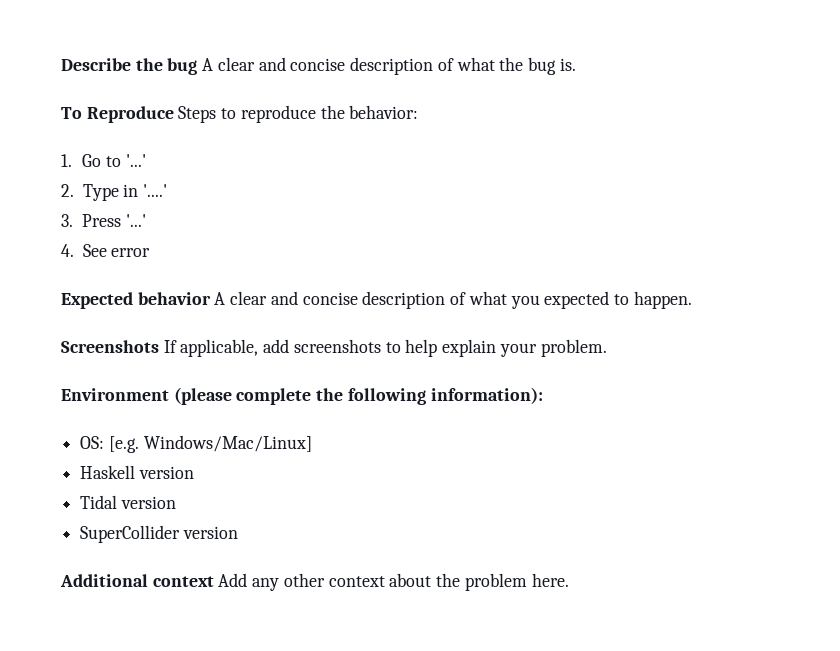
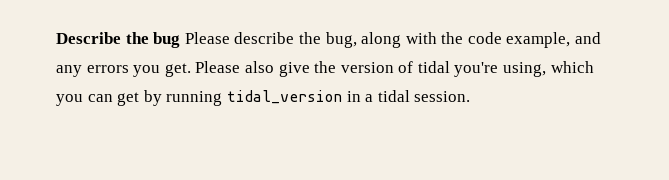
[202,57,576,75] [61,105,419,123] [61,154,146,167] [61,184,168,201] [61,214,146,227] [61,244,151,257] [61,291,692,309] [61,339,607,357] [61,387,543,405] [80,435,312,453] [80,465,194,479] [80,495,176,509] [80,525,238,543] [60,573,569,591] A clear and concise description of what the bug is. // To Reproduce Steps to reproduce the behavior: // 1. Go to '...' // 2. Type in '....' // 3. Press '...' // 4. See error // Expected behavior A clear and concise description of what you expected to happen. // Screenshots If applicable, add screenshots to help explain your problem. // Environment (please complete the following information): // OS: [e.g. Windows/Mac/Linux] // Haskell version // Tidal version // SuperCollider version // Additional context Add any other context about the problem here. -> [184,32,602,48] [56,61,594,77] [56,90,471,106] Please describe the bug, along with the code example, and any errors you get. Please also give the version of tidal you're using, which you can get by running tidal_version in a tidal session.

